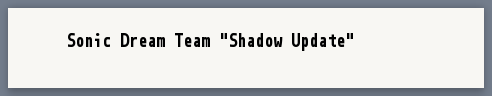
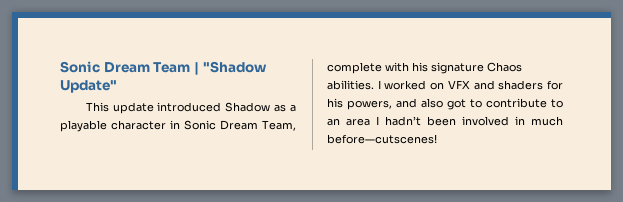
(210, 40) none -> [193,62,199,75] |
(354, 42) none -> [85,102,296,114] [60,120,296,132] [327,62,522,74] [327,80,563,90] [327,98,563,110] [327,116,563,126] [327,134,437,144] // This update introduced Shadow as a playable character in Sonic Dream Team, complete with his signature Chaos abilities. I worked on VFX and shaders for his powers, and also got to contribute to an area I hadn’t been involved in much before—cutscenes!

